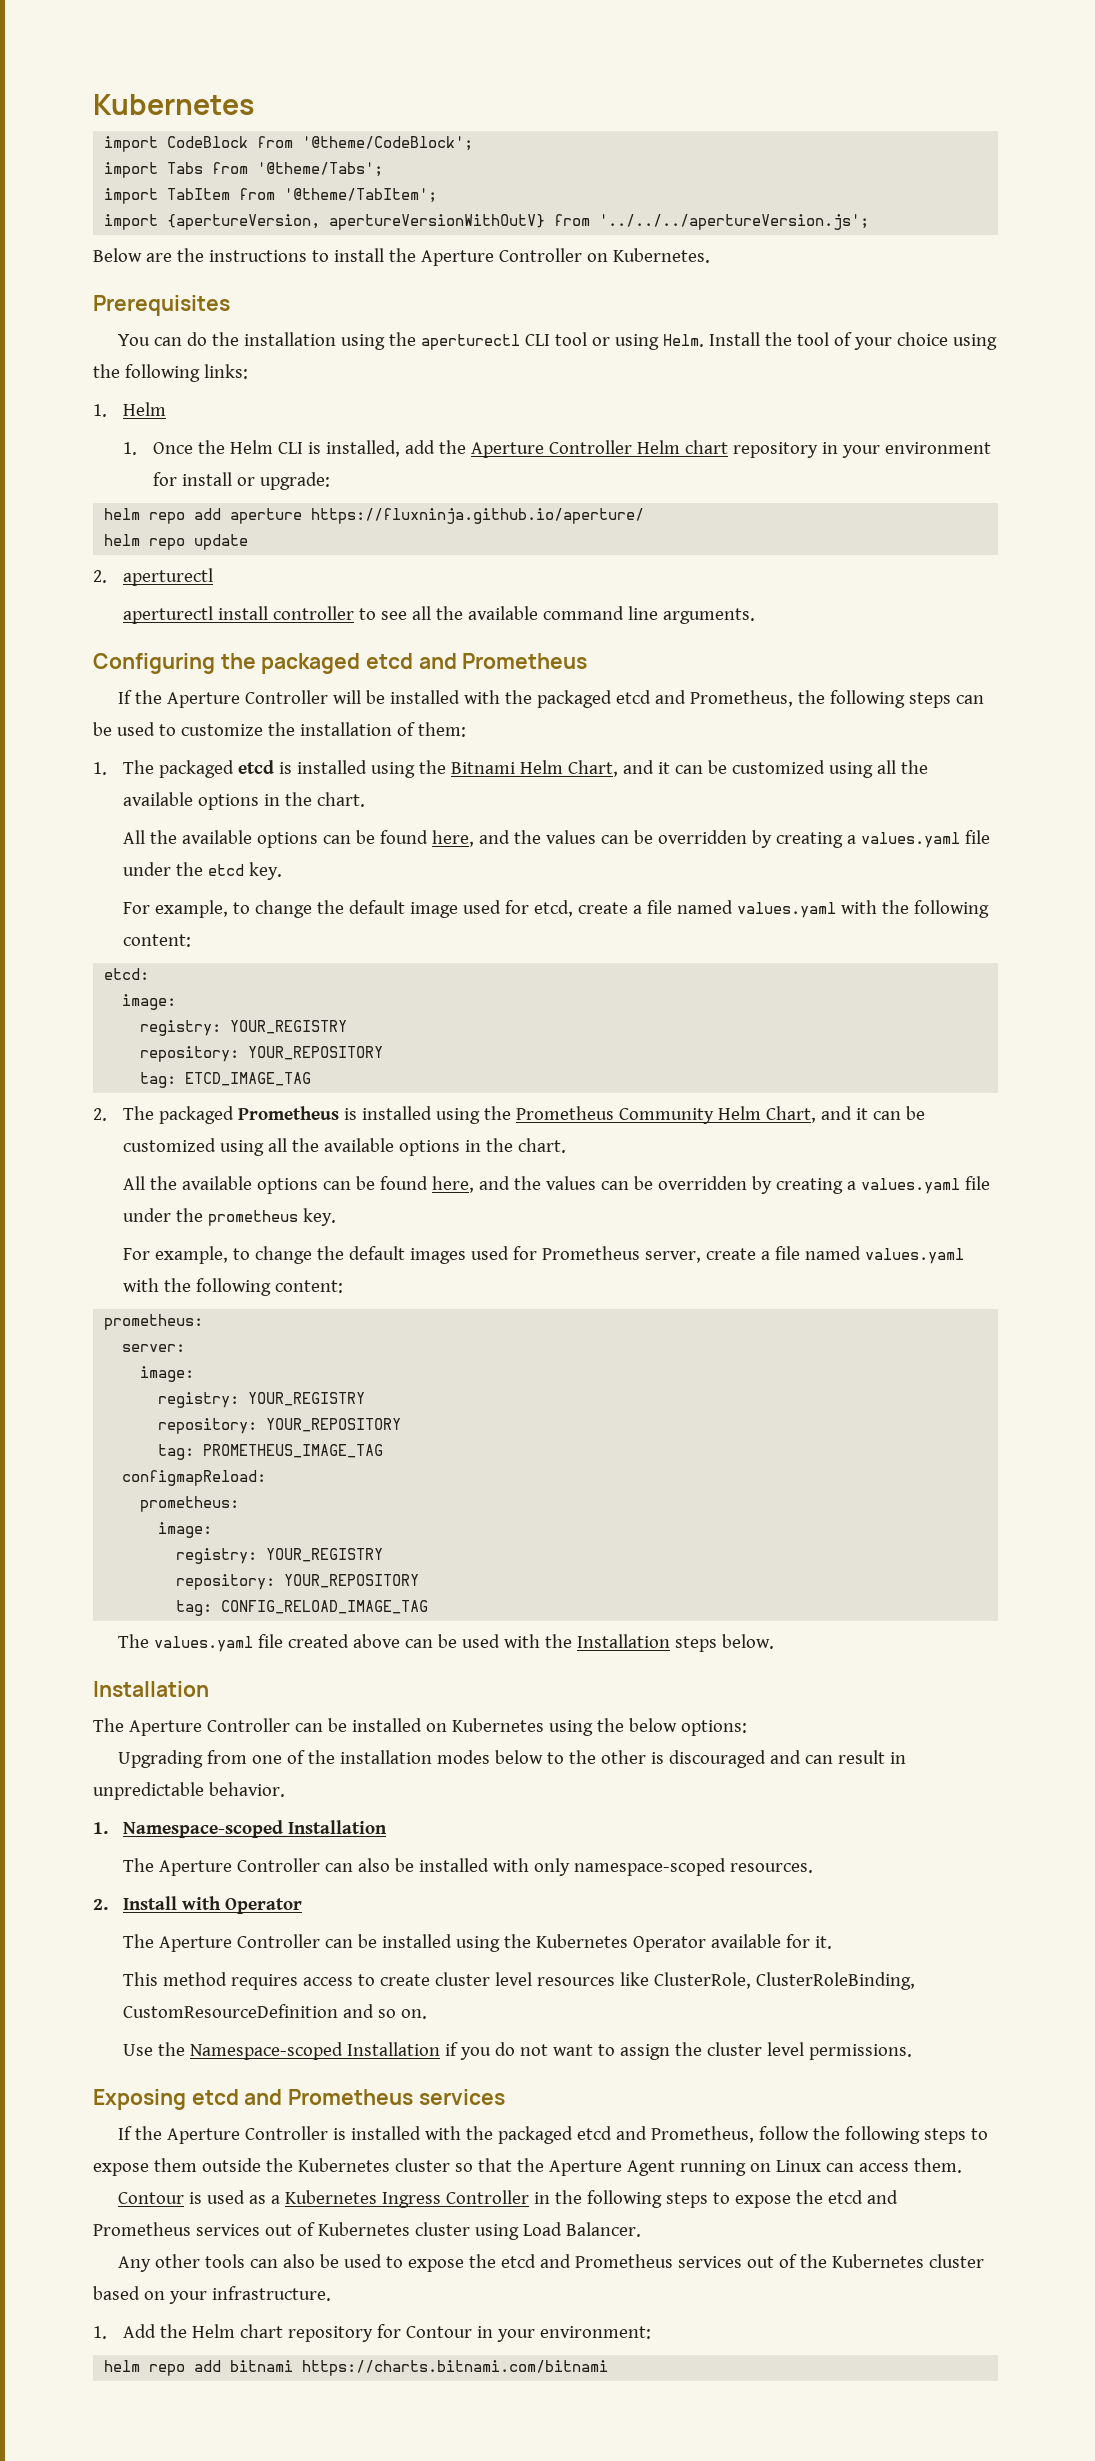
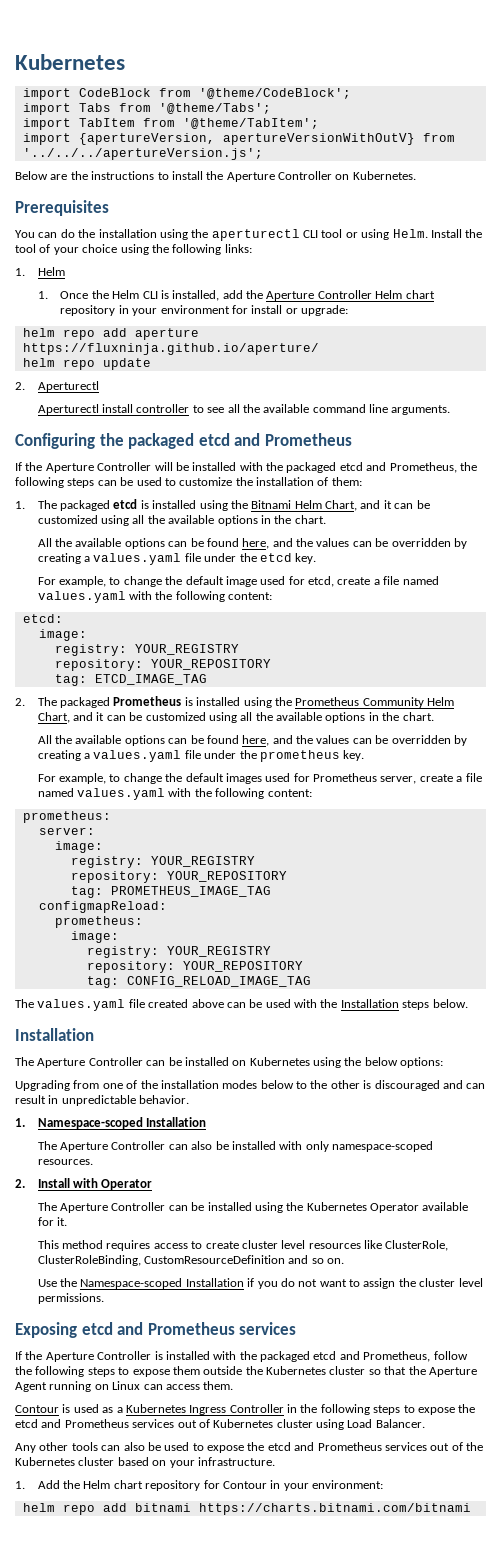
[122,568,213,586] [122,606,213,624] aperturectl // aperturectl -> [37,381,99,392] [37,404,99,415] Aperturectl // Aperturectl

